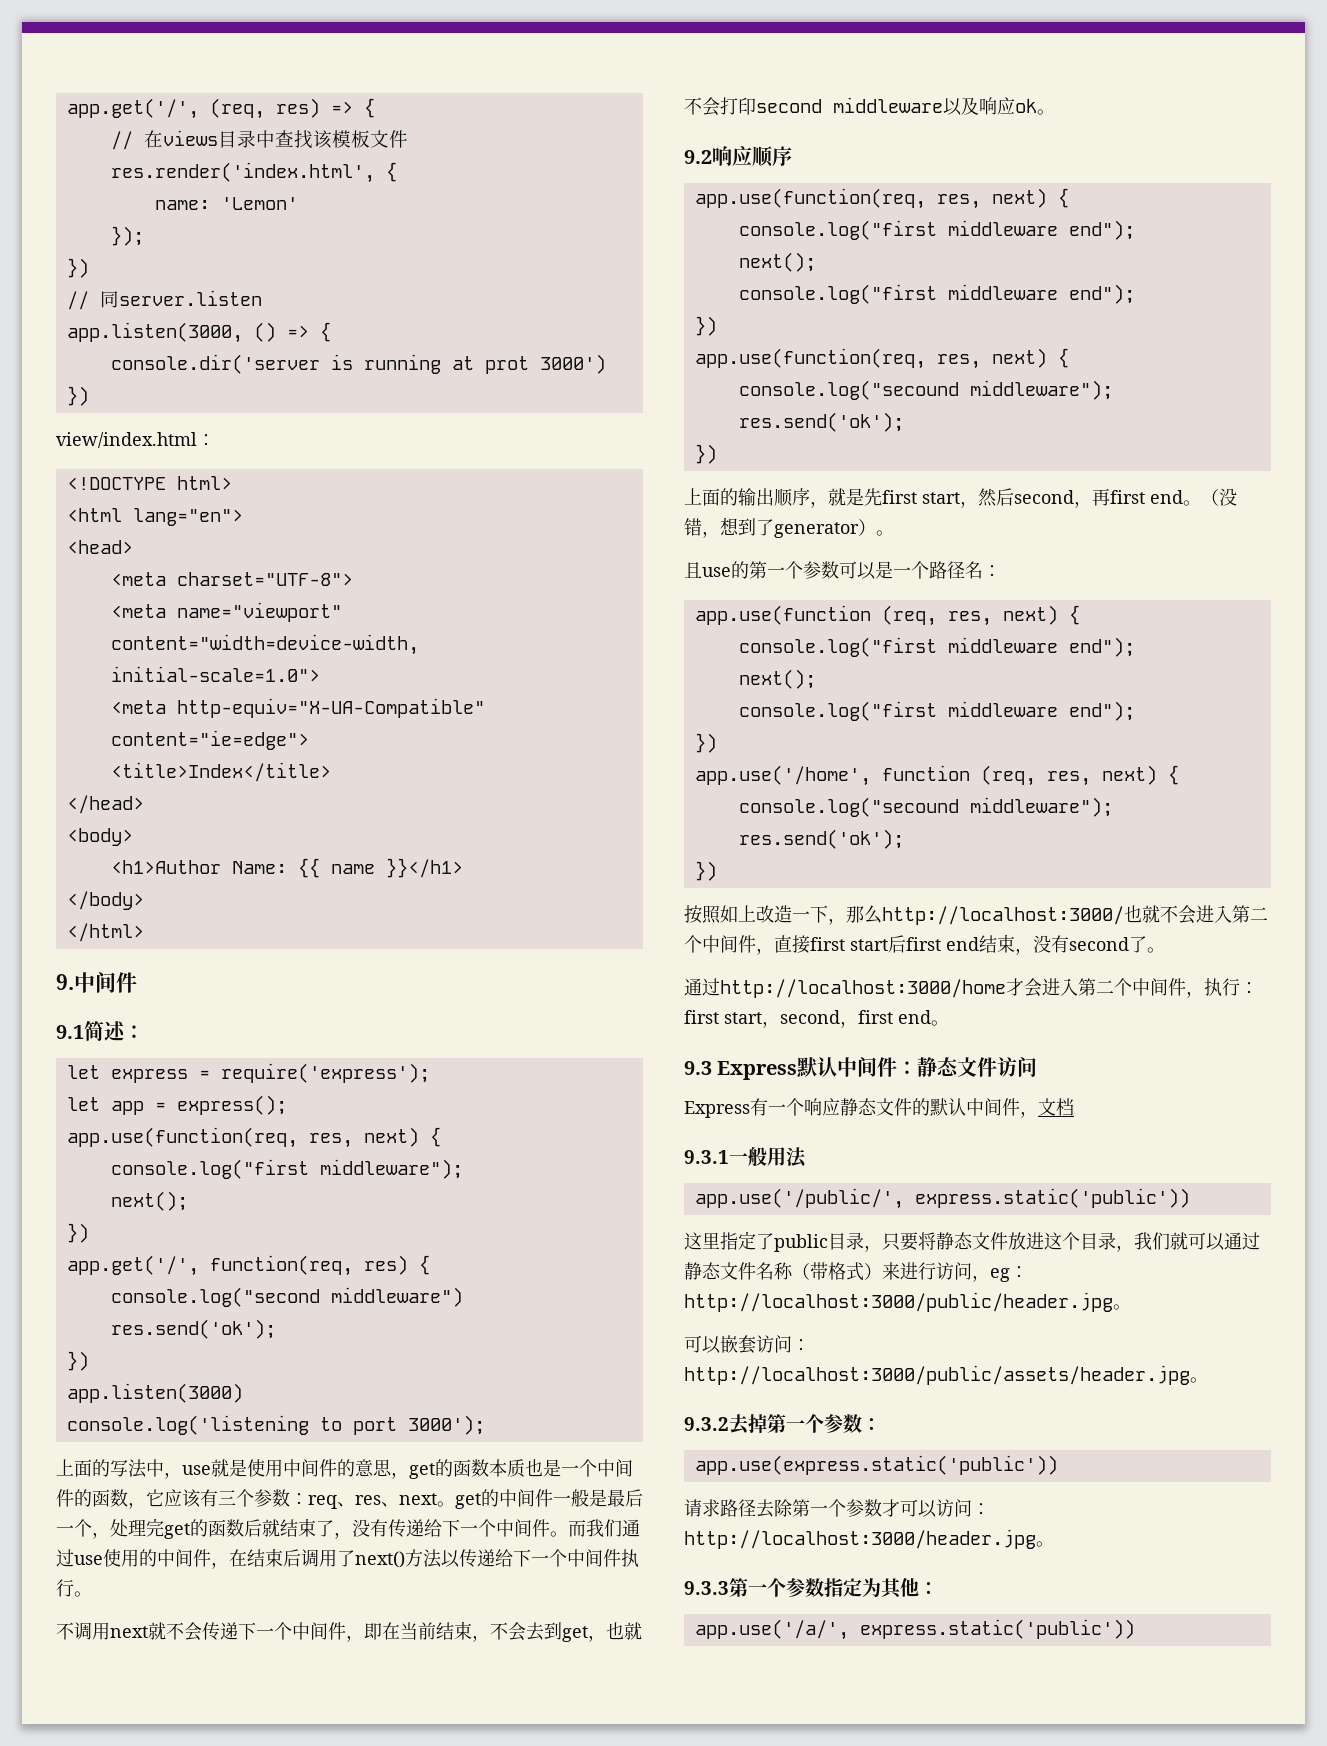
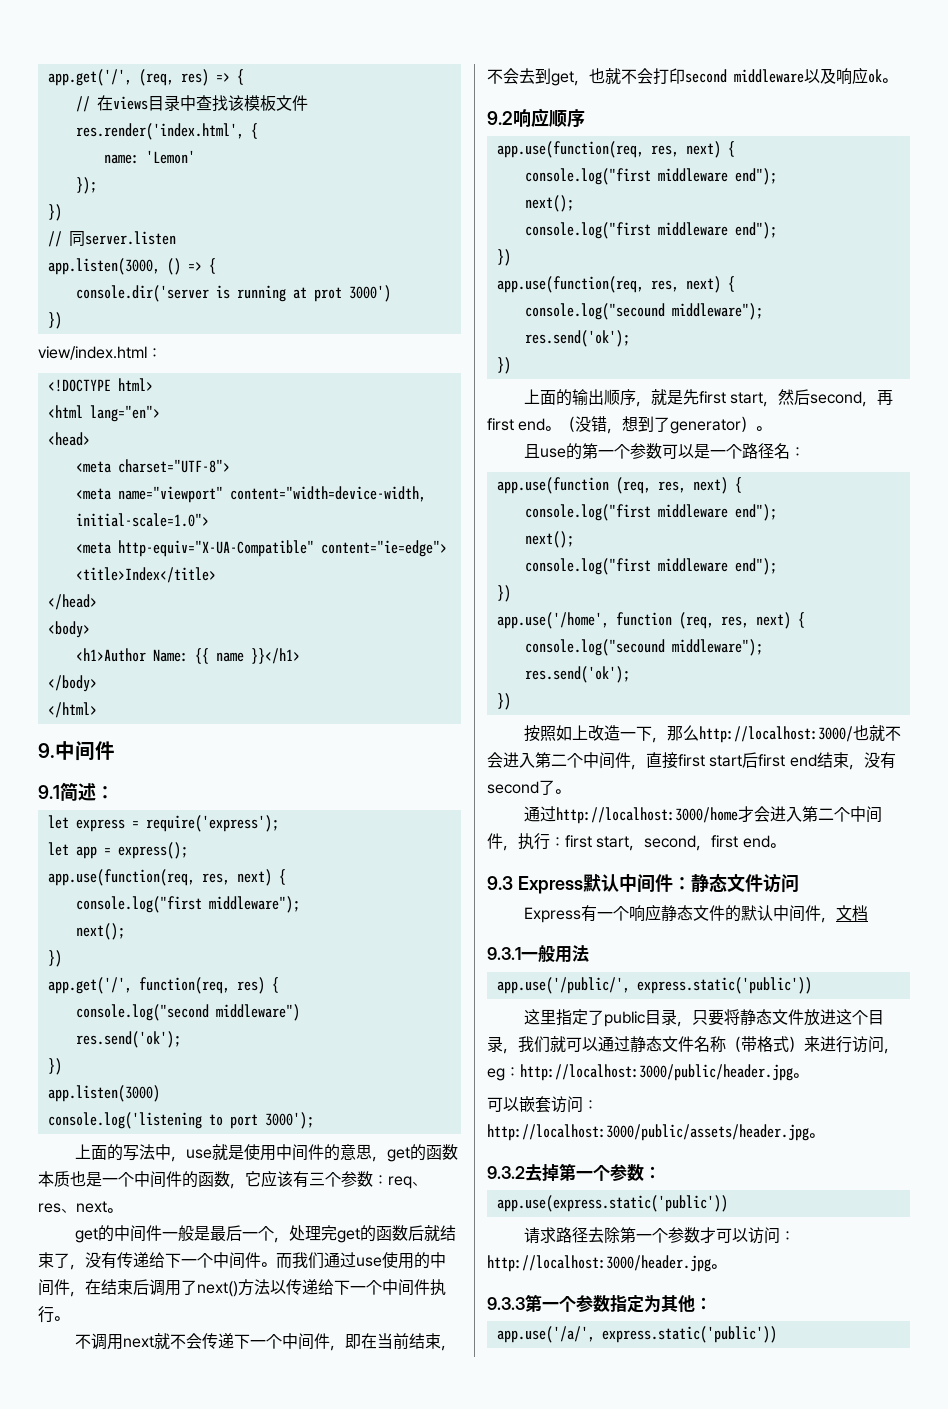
(455, 1504) none -> (122, 1210) //

